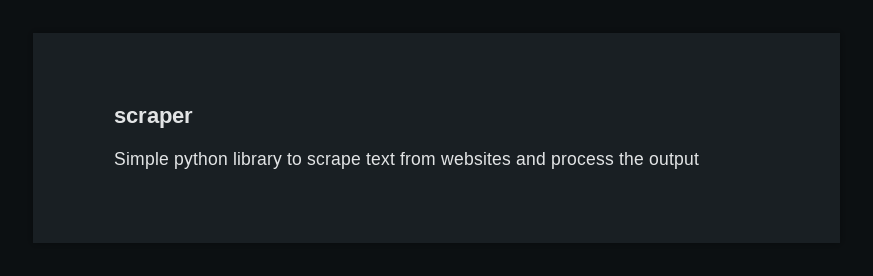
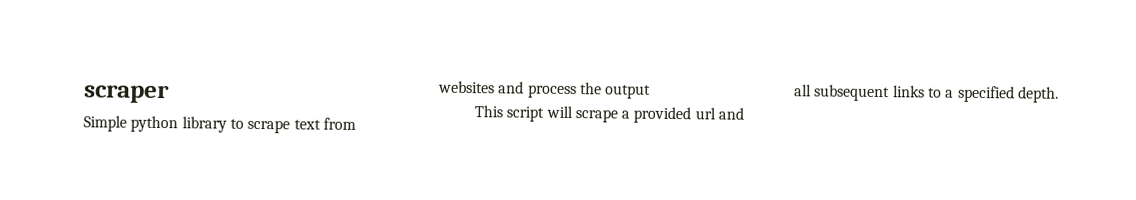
(699, 161) none -> [473,105,745,124] [794,84,1059,103] // This script will scrape a provided url and all subsequent links to a specified depth.

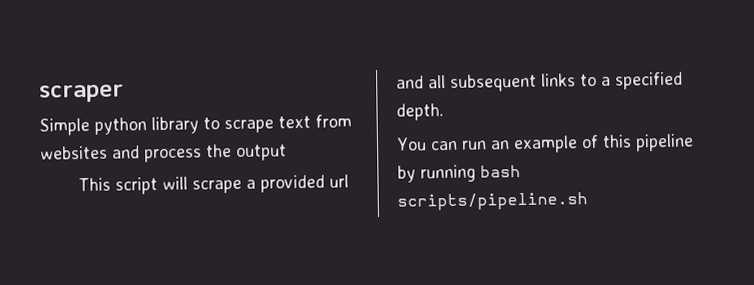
(1059, 94) none -> [396,133,694,154] [397,164,521,183] [397,192,588,211] // You can run an example of this pipeline by running bash scripts/pipeline.sh

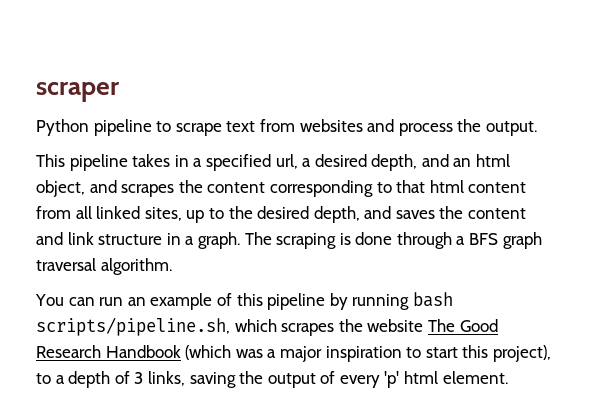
[39,116,199,136] Simple python library -> [36,119,152,136] Python pipeline
[236,144,287,161] output -> [485,121,537,136] output.
[115,174,350,195] [396,71,683,92] [396,103,444,121] script will scrape a provided url and all subsequent links to a specified depth. -> [69,154,511,171] [36,180,527,197] [36,206,527,223] [36,232,542,249] [36,258,172,275] pipeline takes in a specified url, a desired depth, and an html object, and scrapes the content corresponding to that html content from all linked sites, up to the desired depth, and saves the content and link structure in a graph. The scraping is done through a BFS graph traversal algorithm.
[397,192,588,211] scripts/pipeline.sh -> [36,317,498,336] [36,345,551,362] [36,371,508,388] scripts/pipeline.sh, which scrapes the website The Good Research Handbook (which was a major inspiration to start this project), to a depth of 3 links, saving the output of every 'p' html element.

